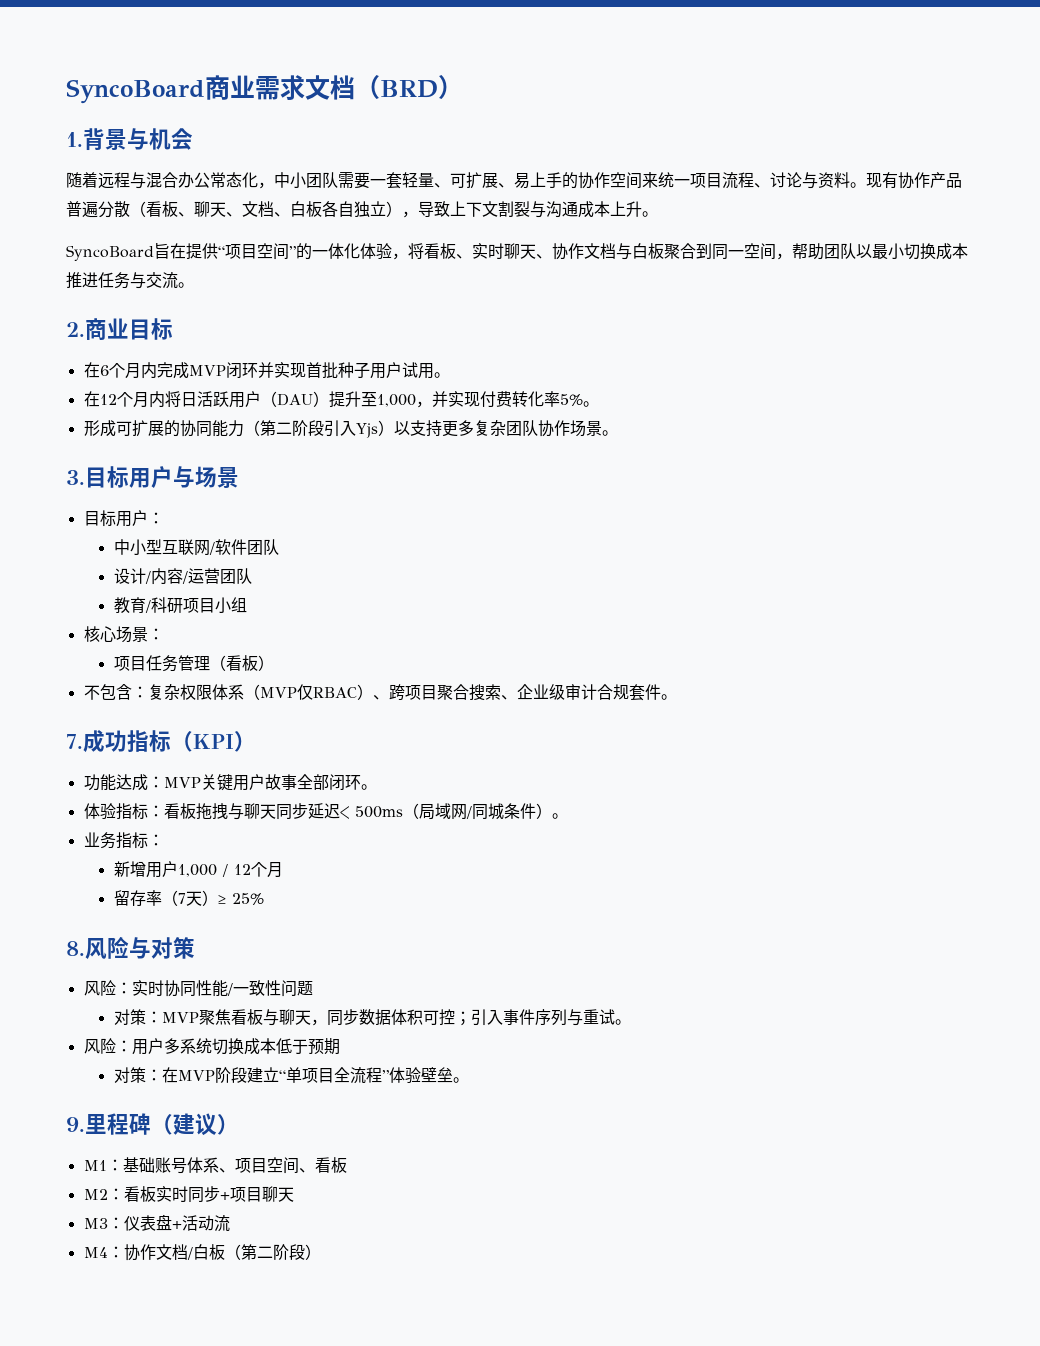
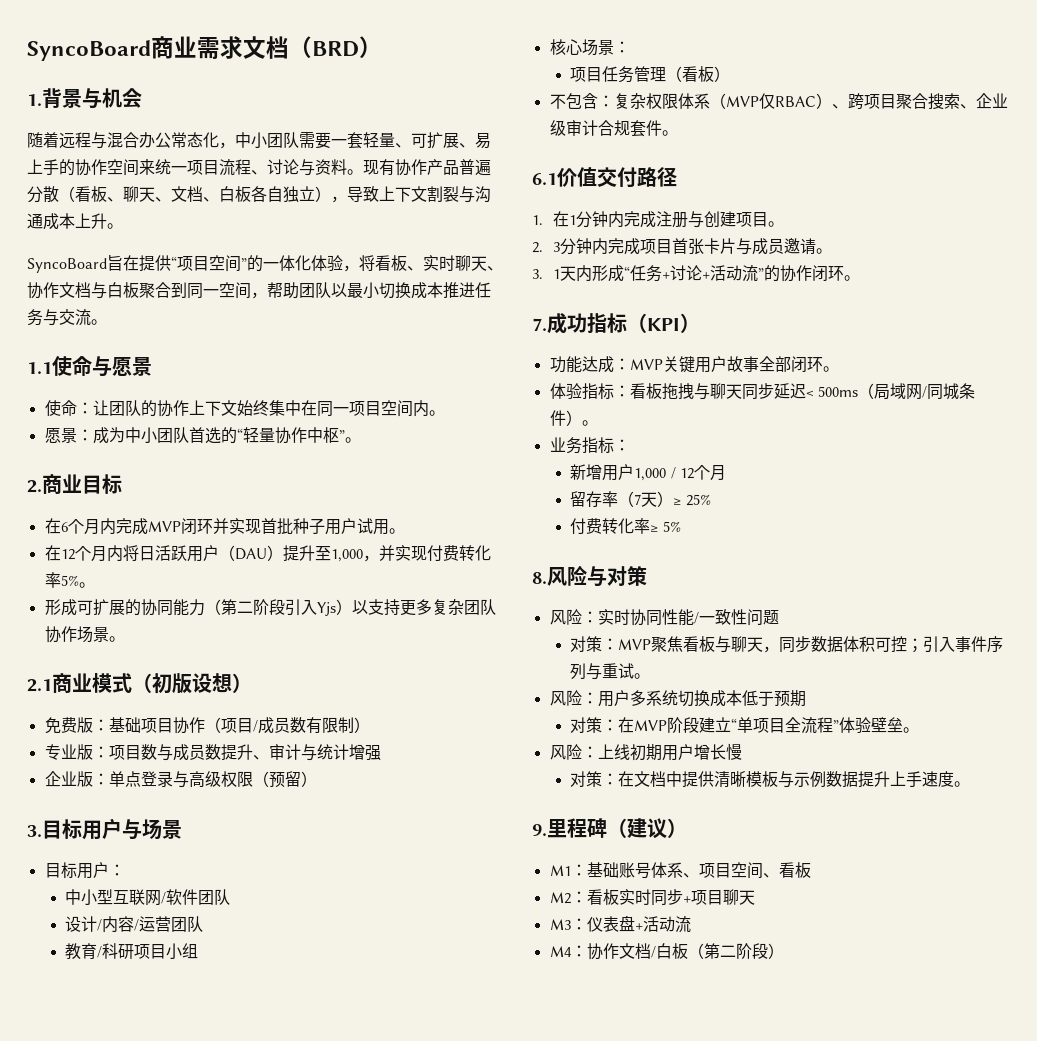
(194, 285) none -> [27,356,152,377] [44,400,445,417] [44,427,361,444] // 1.1使命与愿景 // 使命：让团队的协作上下文始终集中在同一项目空间内。 // 愿景：成为中小团队首选的“轻量协作中枢”。
(618, 433) none -> [27,673,252,694] [44,717,370,734] [44,744,381,761] [44,771,317,788] // 2.1商业模式（初版设想） // 免费版：基础项目协作（项目/成员数有限制） // 专业版：项目数与成员数提升、审计与统计增强 // 企业版：单点登录与高级权限（预留）
(677, 697) none -> [532,167,677,188] [532,211,784,228] [532,238,832,255] [532,265,860,282] // 6.1价值交付路径 // 1.在1分钟内完成注册与创建项目。 // 2. 3分钟内完成项目首张卡片与成员邀请。 // 3. 1天内形成“任务+讨论+活动流”的协作闭环。
(264, 899) none -> [570,518,681,535] // 付费转化率≥ 5%
(469, 1080) none -> [549,743,742,761] [570,771,971,788] // 风险：上线初期用户增长慢 // 对策：在文档中提供清晰模板与示例数据提升上手速度。

